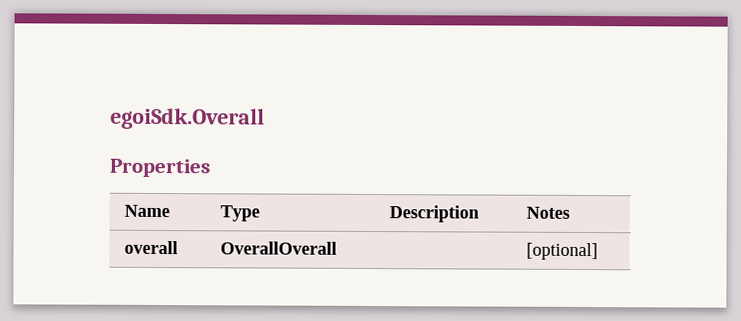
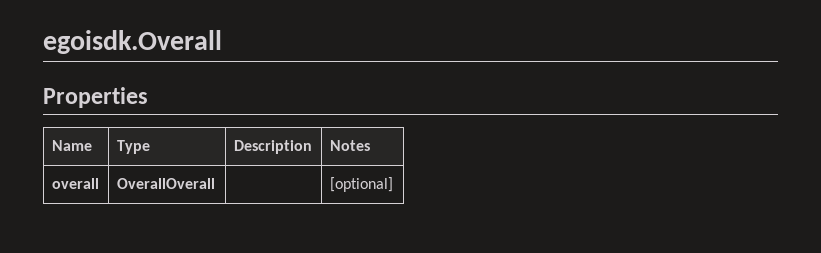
[110,107,265,130] egoiSdk.Overall -> [43,30,222,54] egoisdk.Overall

